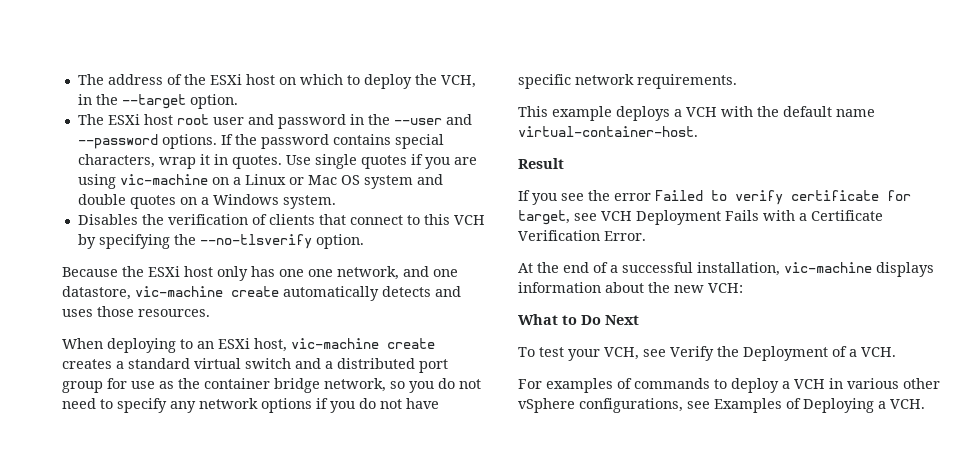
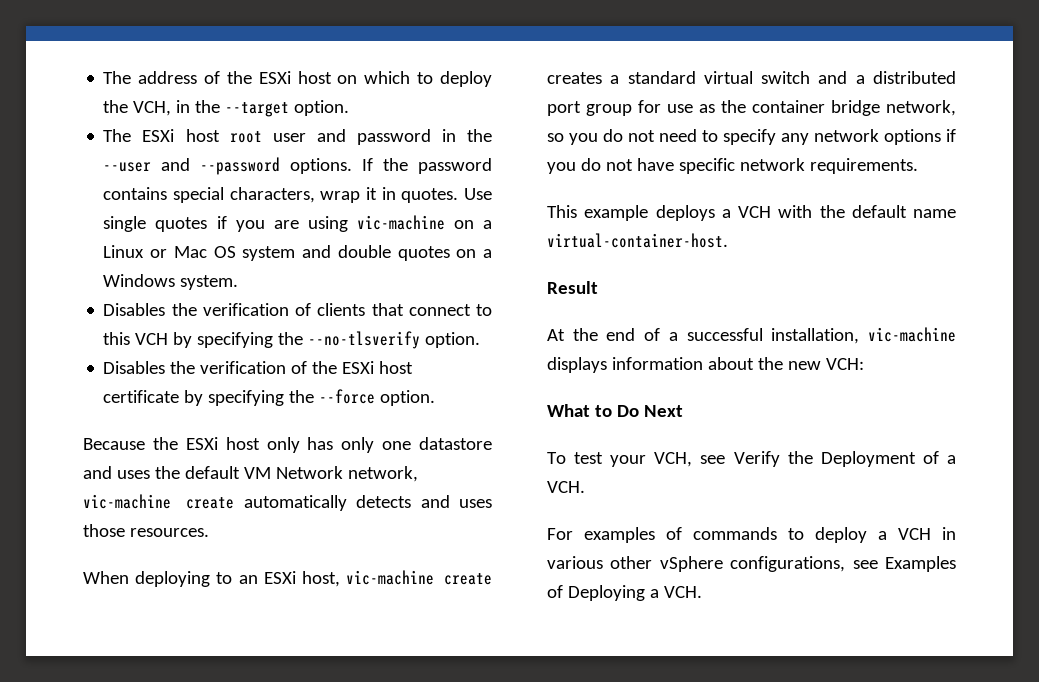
(364, 241) none -> [103,361,414,374] [103,389,436,406] // Disables the verification of the ESXi host certificate by specifying the --force option.
[279,266,458,280] [62,286,131,300] one one network, and one datastore, -> [341,437,492,453] [83,466,418,482] only one datastore and uses the default VM Network network,
[518,190,911,205] [518,210,883,225] [518,230,646,241] // If you see the error Failed to verify certificate for target, see VCH Deployment Fails with a Certificate Verification Error. -> (598, 287) none

